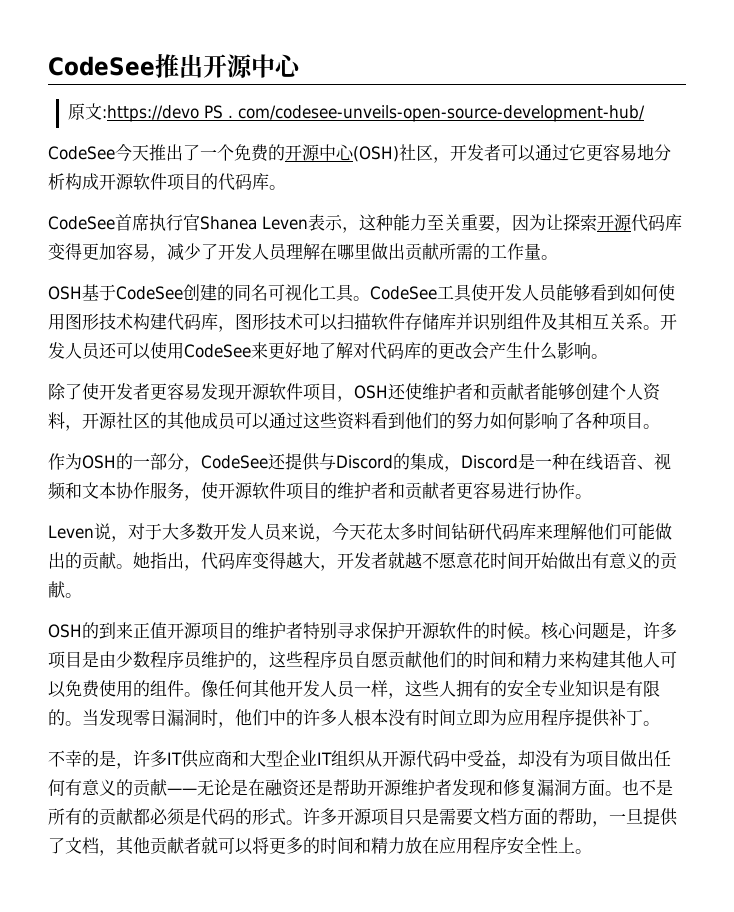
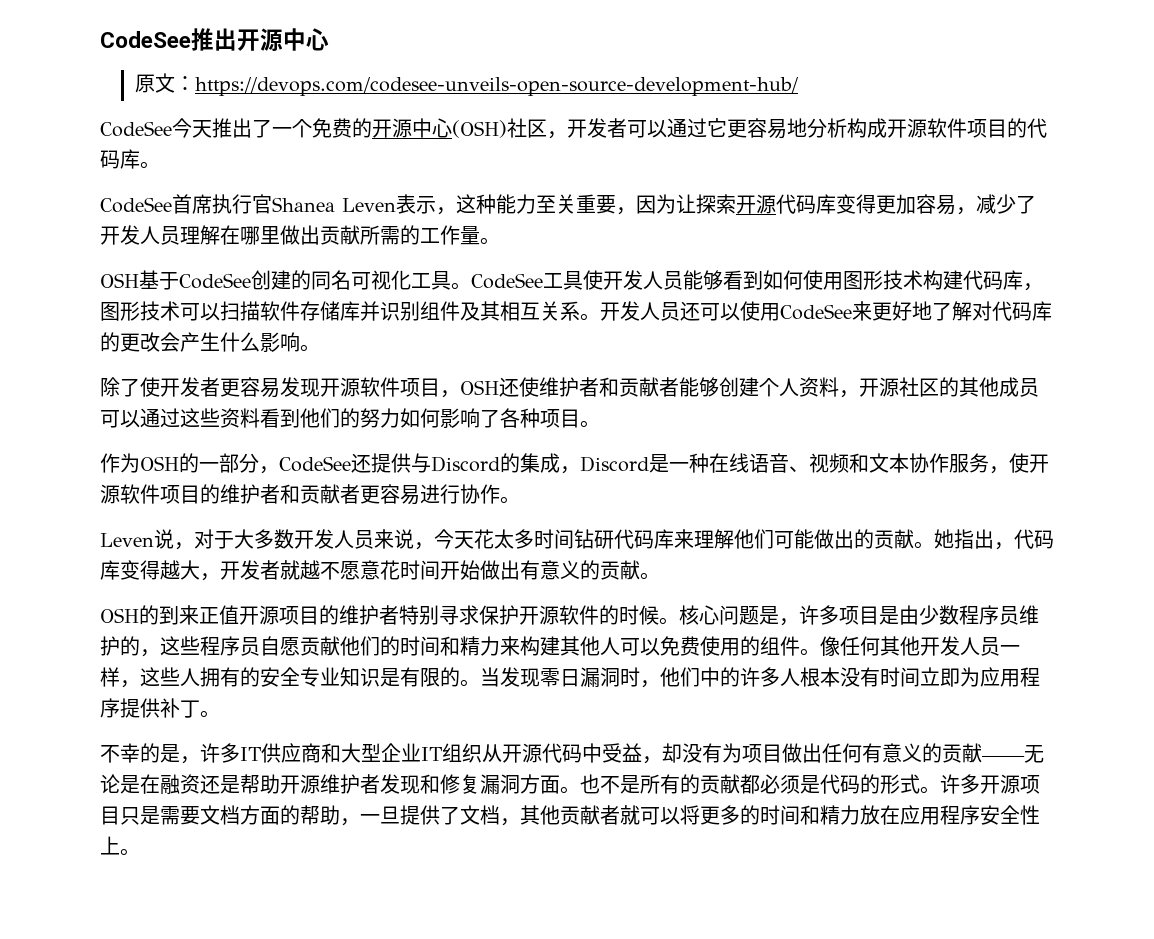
[102,105,646,122] :https://devo PS . com/codesee-unveils-open-source-development-hub/ -> [175,76,800,96] ：https://devops.com/codesee-unveils-open-source-development-hub/

